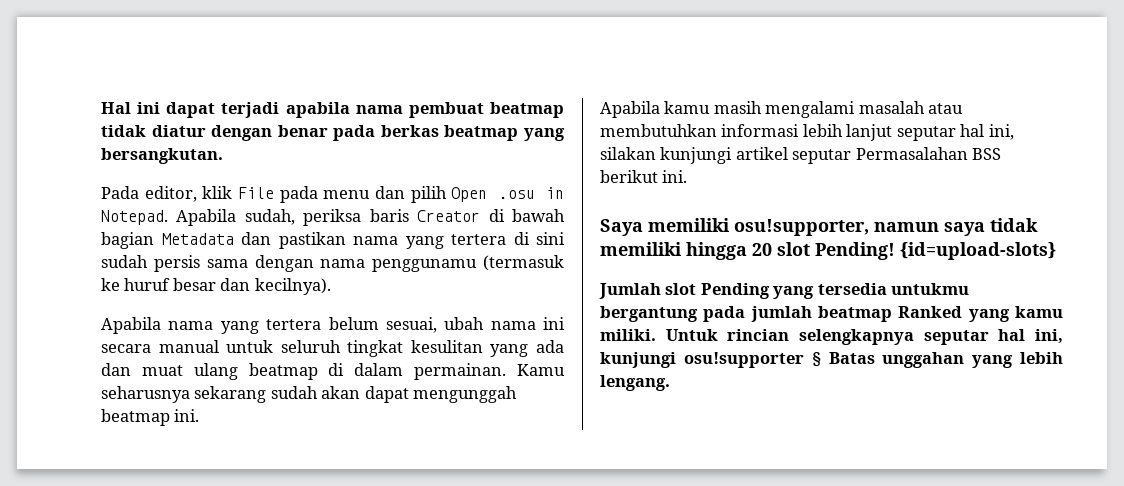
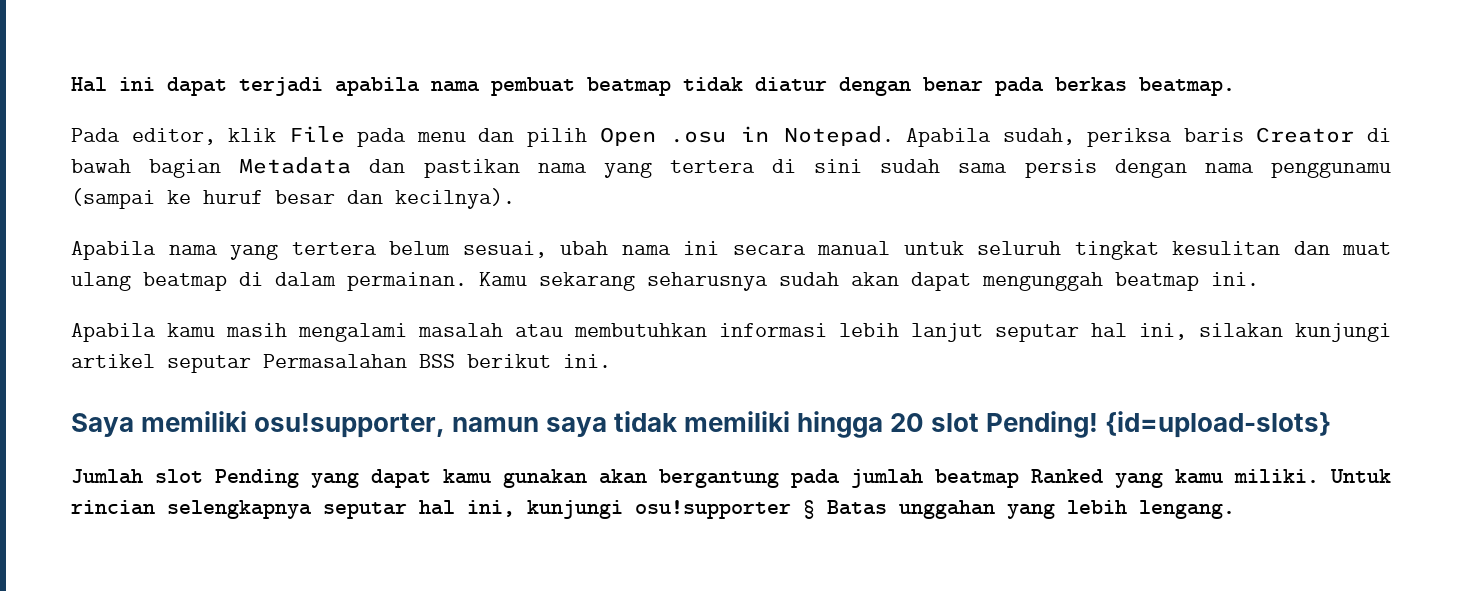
[444,125,565,141] [101,148,223,164] beatmap yang bersangkutan. -> [1139,77,1235,96] beatmap.
[153,255,248,272] persis sama -> [958,159,1097,178] sama persis
[483,255,564,271] (termasuk -> [71,188,155,209] (sampai
[490,340,564,357] yang ada -> (1280, 248) none
[101,386,267,403] seharusnya sekarang -> [539,272,768,291] sekarang seharusnya
[817,283,970,295] tersedia untukmu -> [371,469,647,488] dapat kamu gunakan akan

